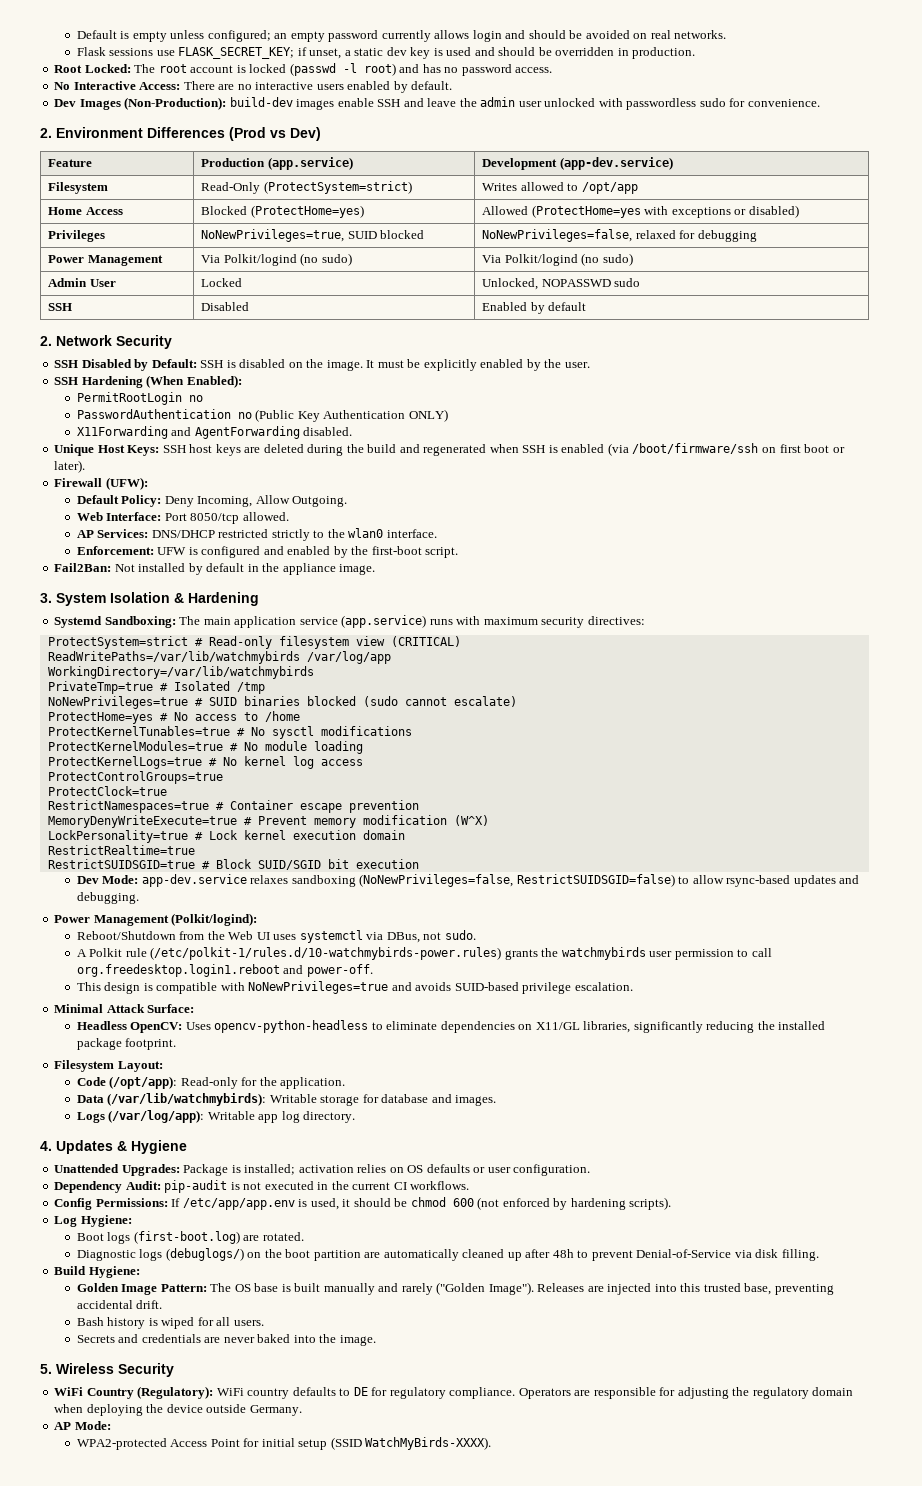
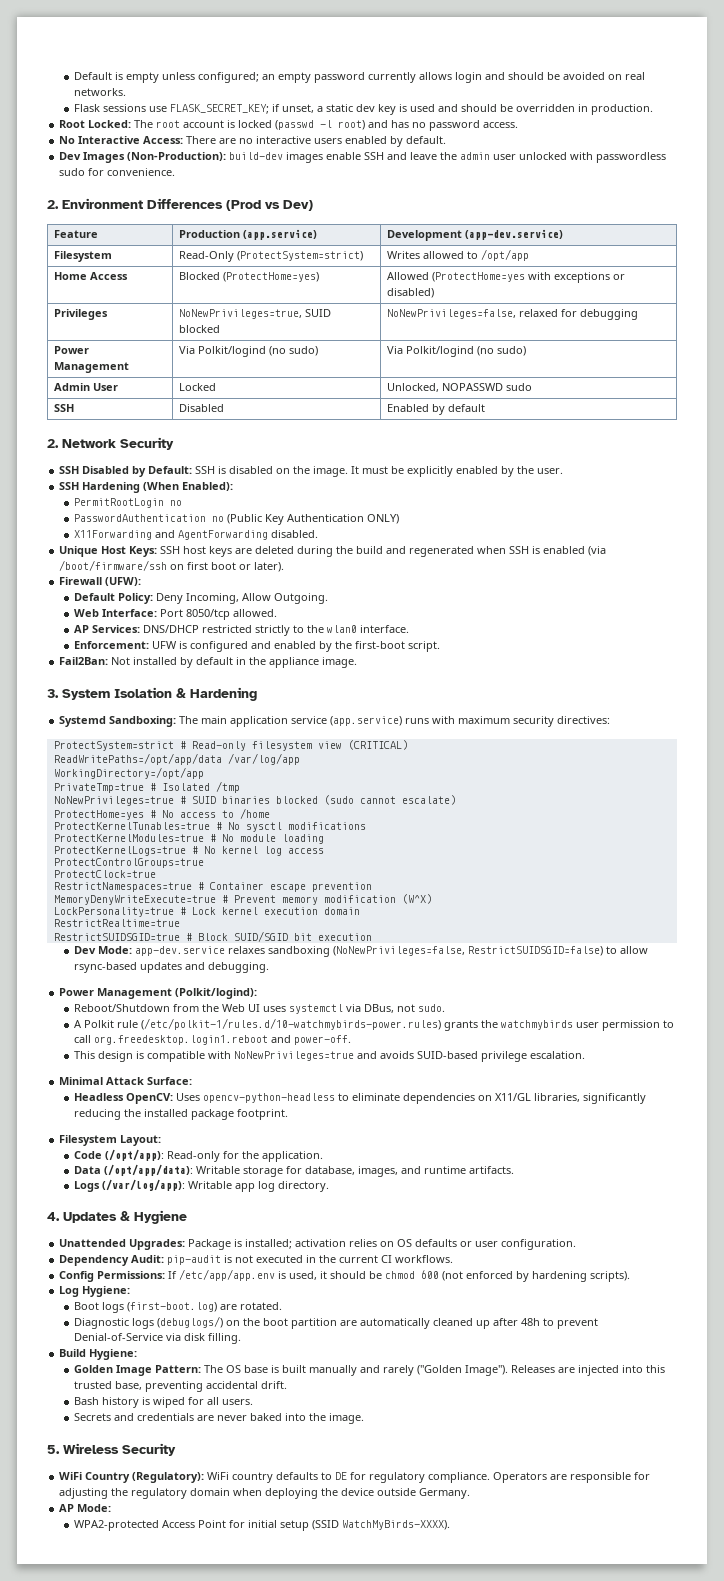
[47,651,300,664] ReadWritePaths=/var/lib/watchmybirds -> [53,753,222,765] ReadWritePaths=/opt/app/data
[47,666,314,679] WorkingDirectory=/var/lib/watchmybirds -> [53,767,204,779] WorkingDirectory=/opt/app
[107,1093,267,1106] (/var/lib/watchmybirds): -> [104,1164,194,1176] (/opt/app/data):
[381,1094,497,1106] database and images. -> [305,1166,515,1177] database, images, and runtime artifacts.

